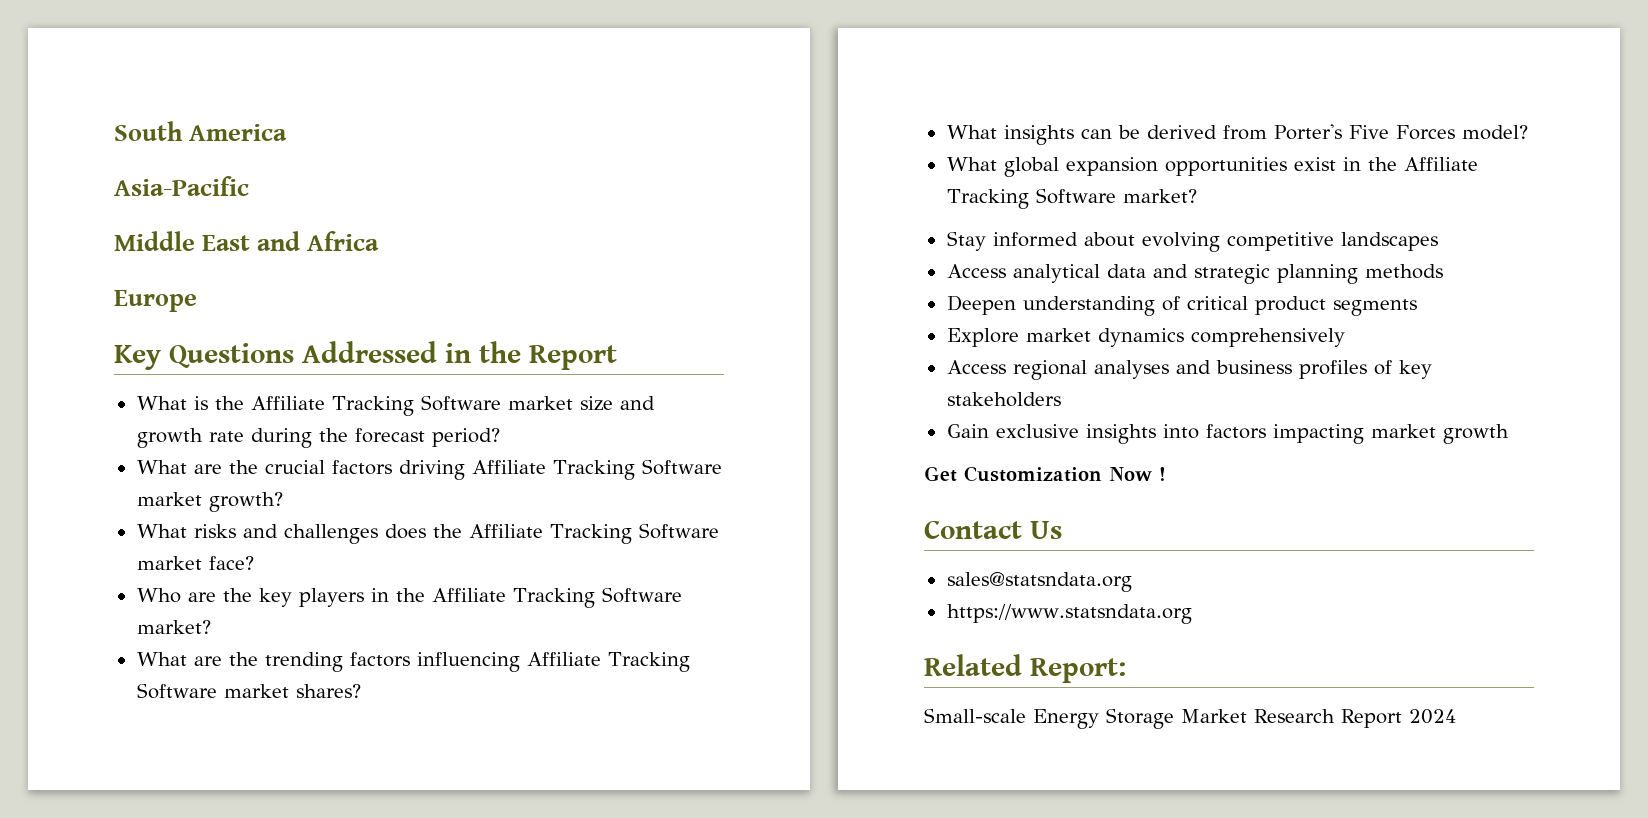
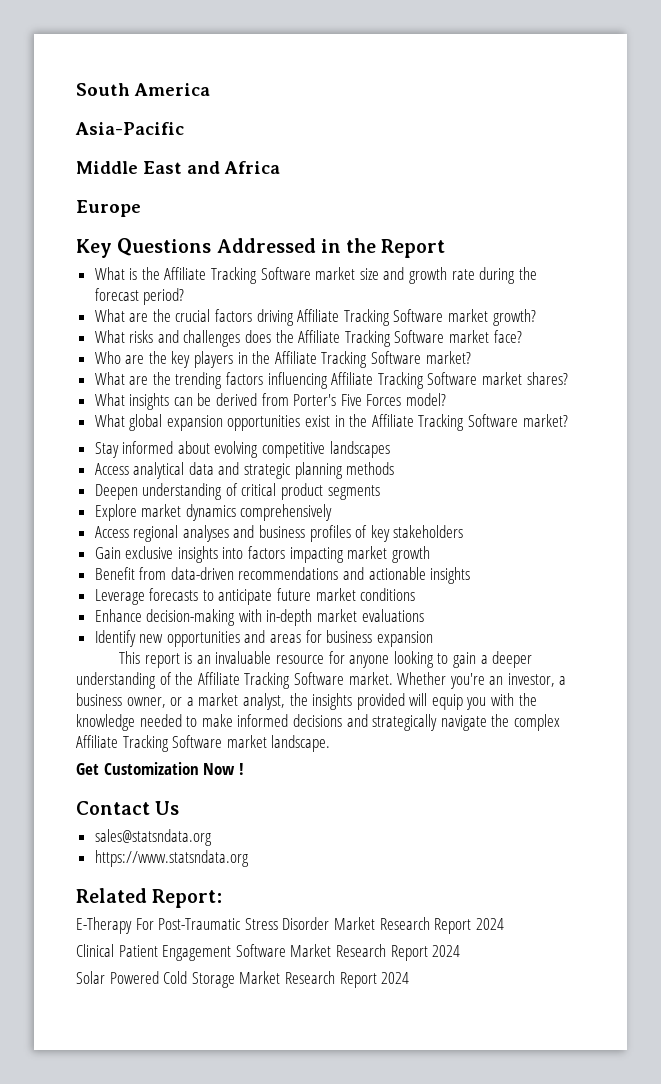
(1509, 434) none -> [94,567,471,584] [94,588,416,605] [94,609,424,626] [94,630,433,647] [119,651,533,668] [76,672,567,689] [76,693,537,710] [76,714,560,731] [76,735,331,752] // Benefit from data-driven recommendations and actionable insights // Leverage forecasts to anticipate future market conditions // Enhance decision-making with in-depth market evaluations // Identify new opportunities and areas for business expansion // This report is an invaluable resource for anyone looking to gain a deeper understanding of the Affiliate Tracking Software market. Whether you're an investor, a business owner, or a market analyst, the insights provided will equip you with the knowledge needed to make informed decisions and strategically navigate the complex Affiliate Tracking Software market landscape.
[924,708,1099,729] Small-scale Energy -> [76,917,504,934] [76,944,461,961] [76,971,188,984] E-Therapy For Post-Traumatic Stress Disorder Market Research Report 2024 // Clinical Patient Engagement Software Market Research Report 2024 // Solar Powered Cold

